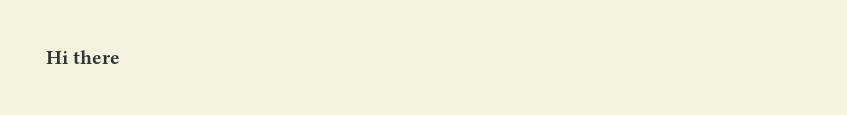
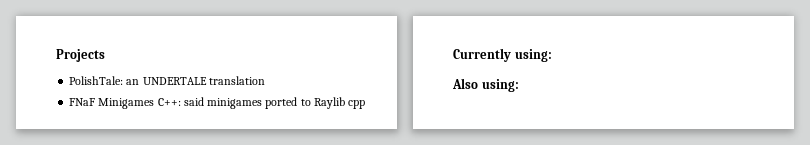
[46,50,121,64] Hi there -> [56,49,105,62] [69,76,265,85] [69,97,366,109] [453,48,552,62] [452,78,519,92] Projects // PolishTale: an UNDERTALE translation // FNaF Minigames C++: said minigames ported to Raylib cpp // Currently using: // Also using:

